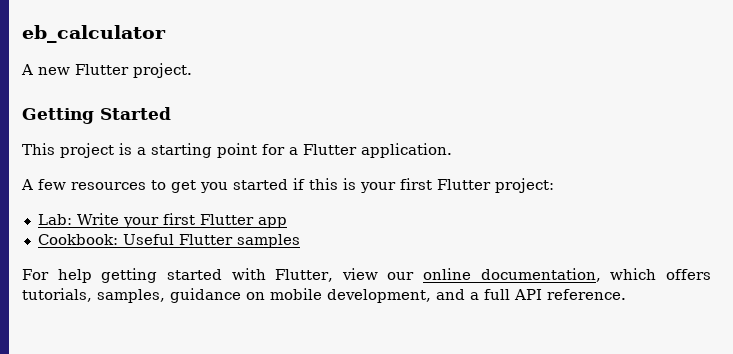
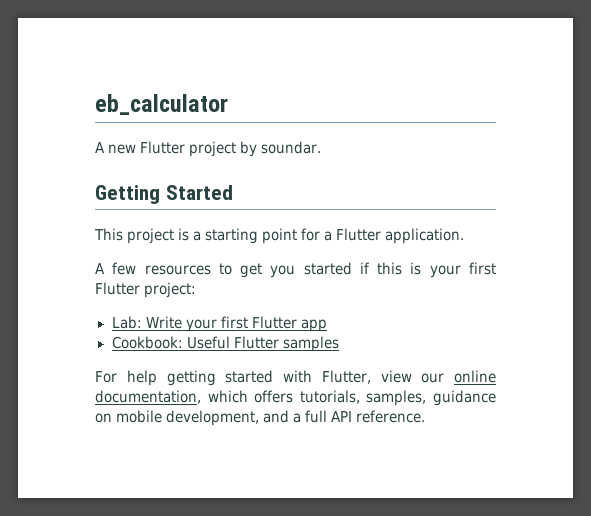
[133,63,192,78] project. -> [189,141,322,157] project by soundar.

